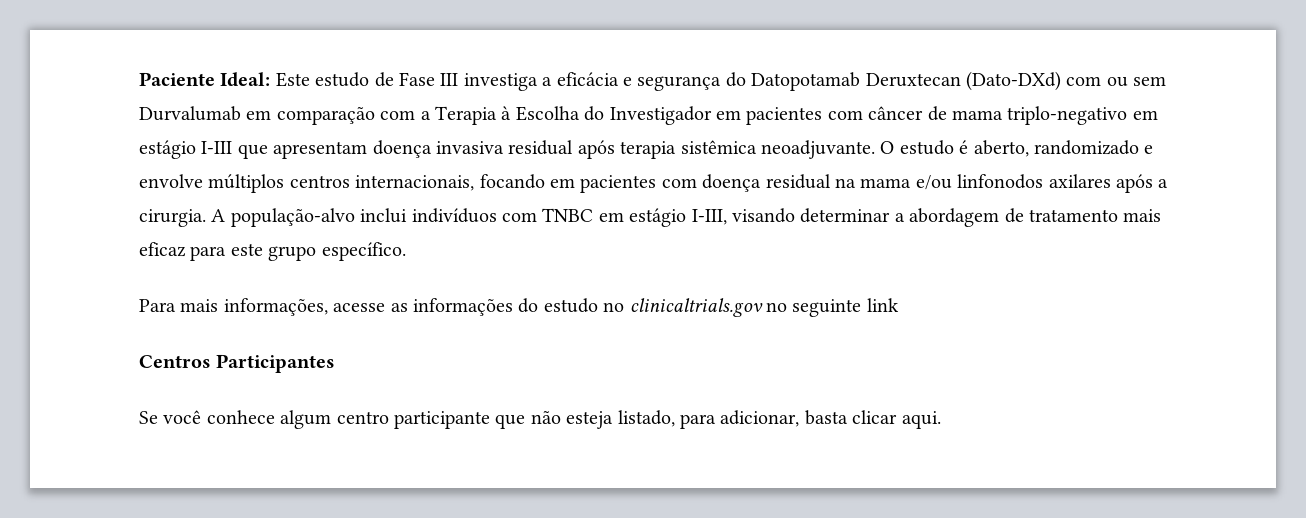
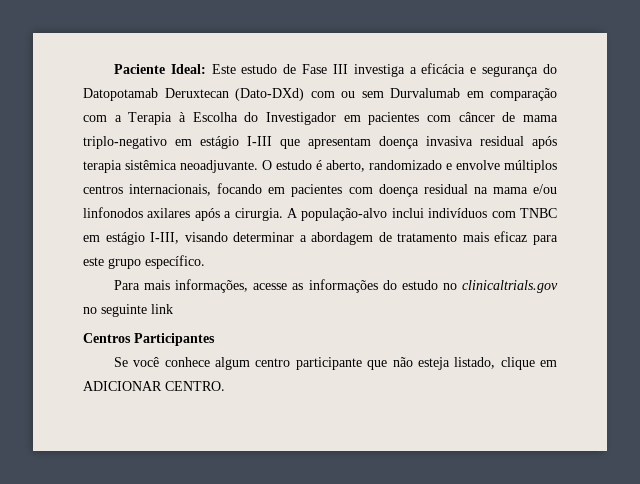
[679,410,941,429] para adicionar, basta clicar aqui. -> [500,357,558,370] [83,381,225,391] clique em ADICIONAR CENTRO.

